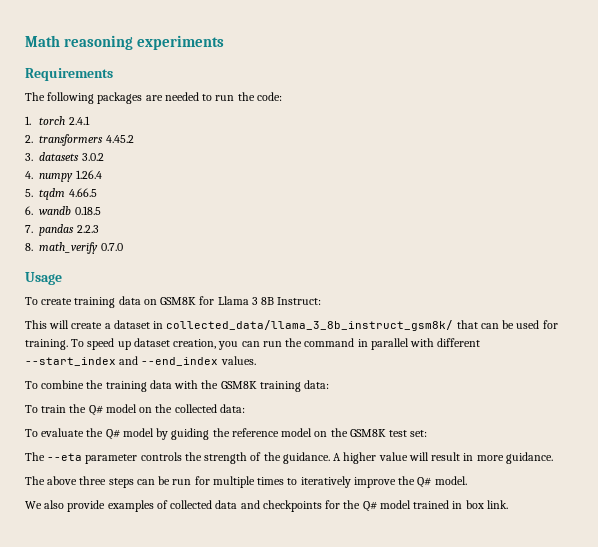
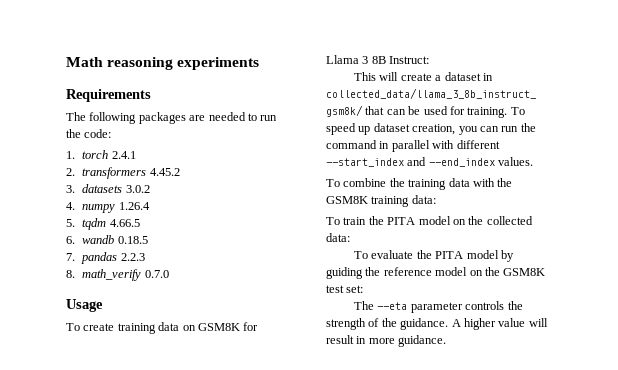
[88,405,103,416] Q# -> [387,217,416,225] PITA
[105,429,120,440] Q# -> [435,251,464,259] PITA
[25,476,467,488] [25,500,508,512] // The above three steps can be run for multiple times to iteratively improve the Q# model. // We also provide examples of collected data and checkpoints for the Q# model trained in box link. -> (447, 341) none

